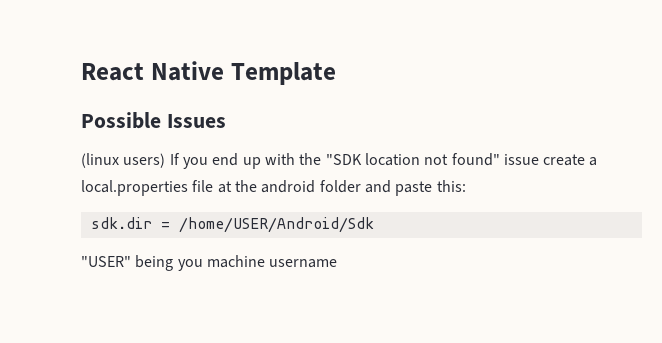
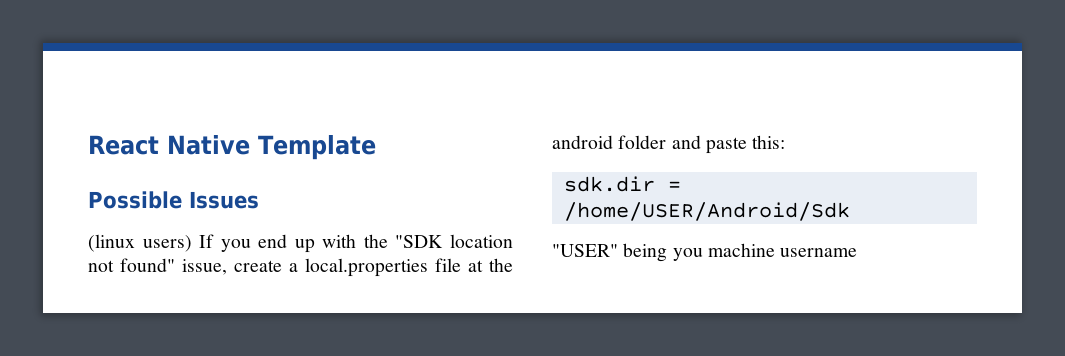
[503,154,539,165] issue -> [182,259,227,275] issue,

